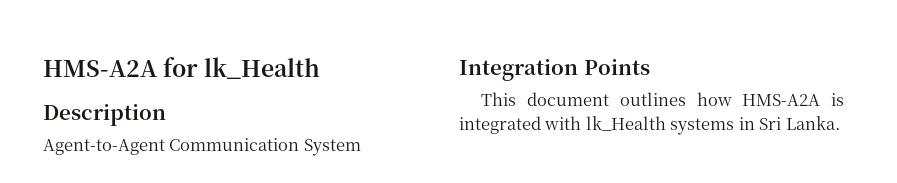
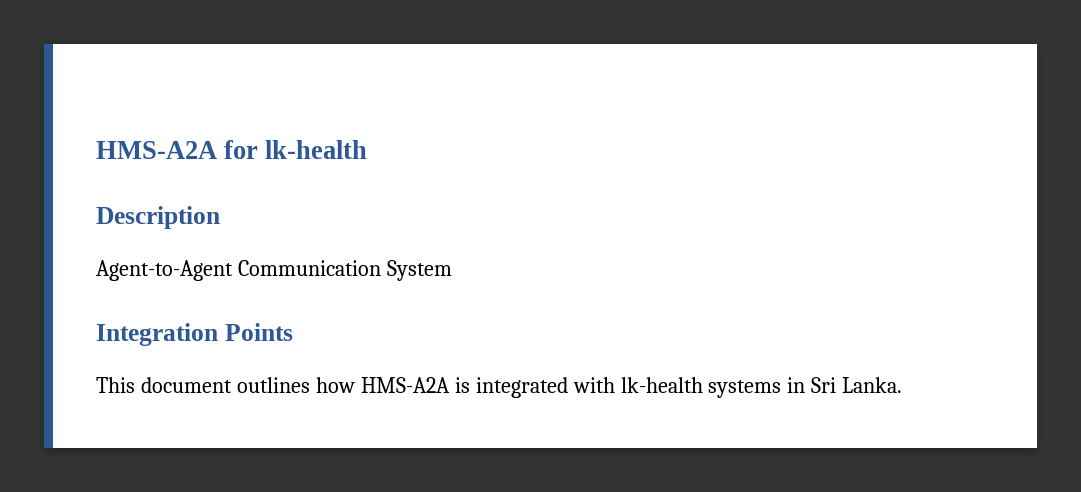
[204,57,321,79] lk_Health -> [265,140,368,159] lk-health
[585,116,666,131] lk_Health -> [620,377,703,393] lk-health

